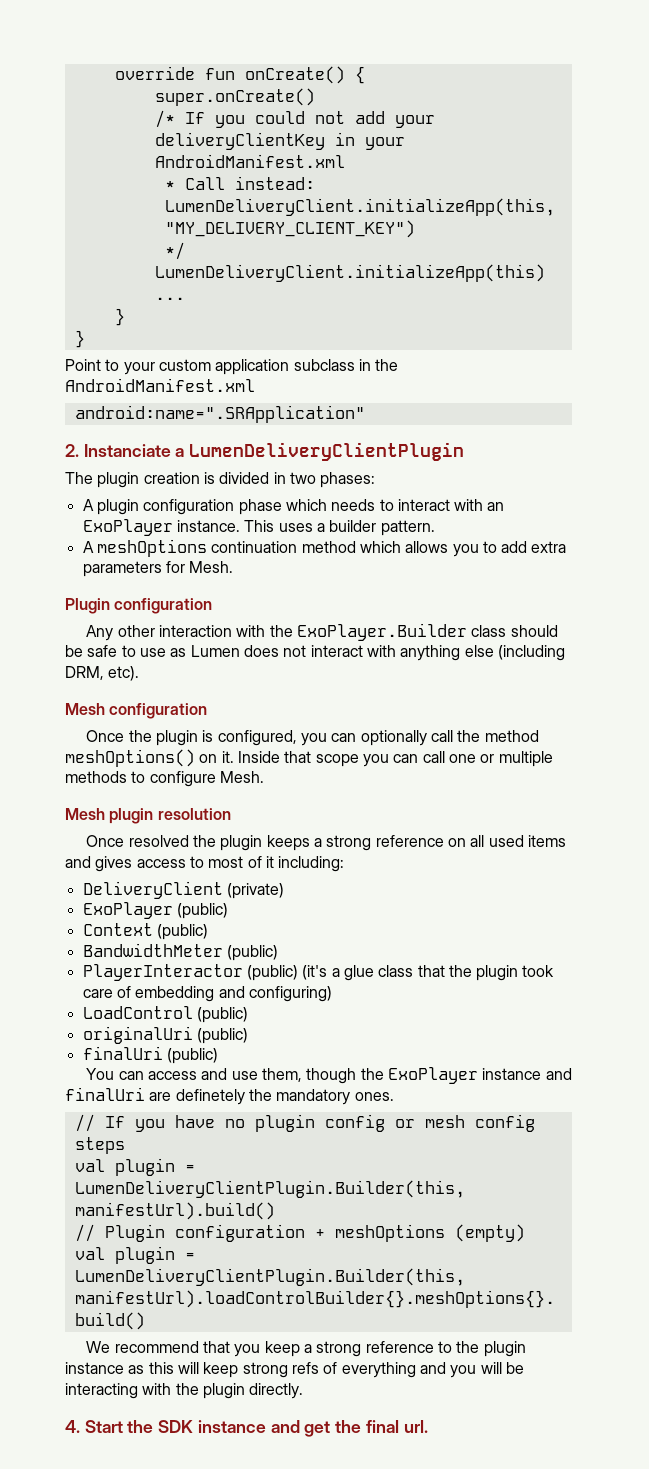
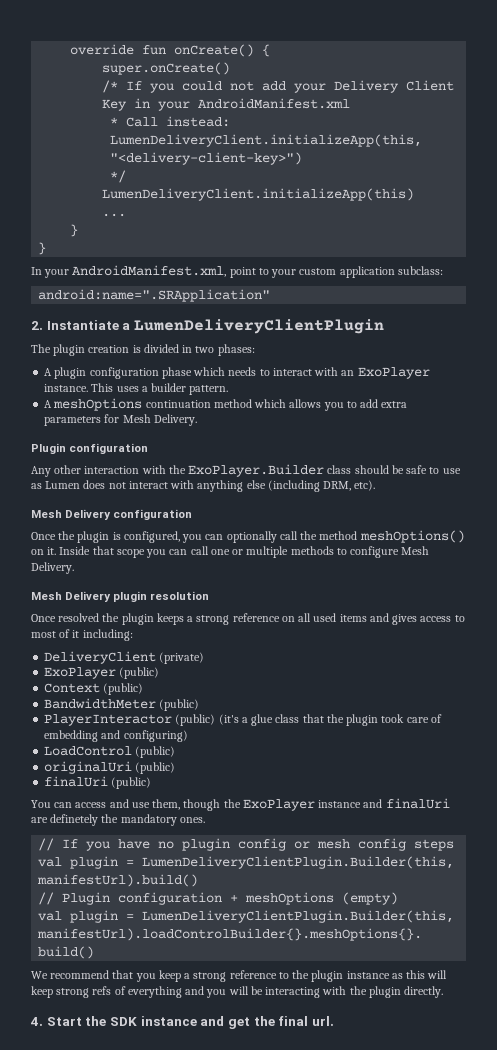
[154,132,325,150] deliveryClientKey -> [334,80,455,93] [102,99,128,111] Delivery Client Key
[164,220,415,238] "MY_DELIVERY_CLIENT_KEY") -> [110,152,303,165] "<delivery-client-key>")
[65,359,399,375] [65,378,255,392] Point to your custom application subclass in the AndroidManifest.xml -> [31,265,443,278] In your AndroidManifest.xml, point to your custom application subclass:
[83,444,171,457] Instanciate -> [46,320,119,330] Instantiate
[189,561,234,573] Mesh. -> [122,414,197,426] Mesh Delivery.
(105, 709) none -> [65,509,112,520] Delivery
[219,771,264,783] [65,808,105,820] Mesh. // Mesh -> [401,546,430,555] [31,562,74,574] [31,591,112,602] Mesh Delivery. // Mesh Delivery

